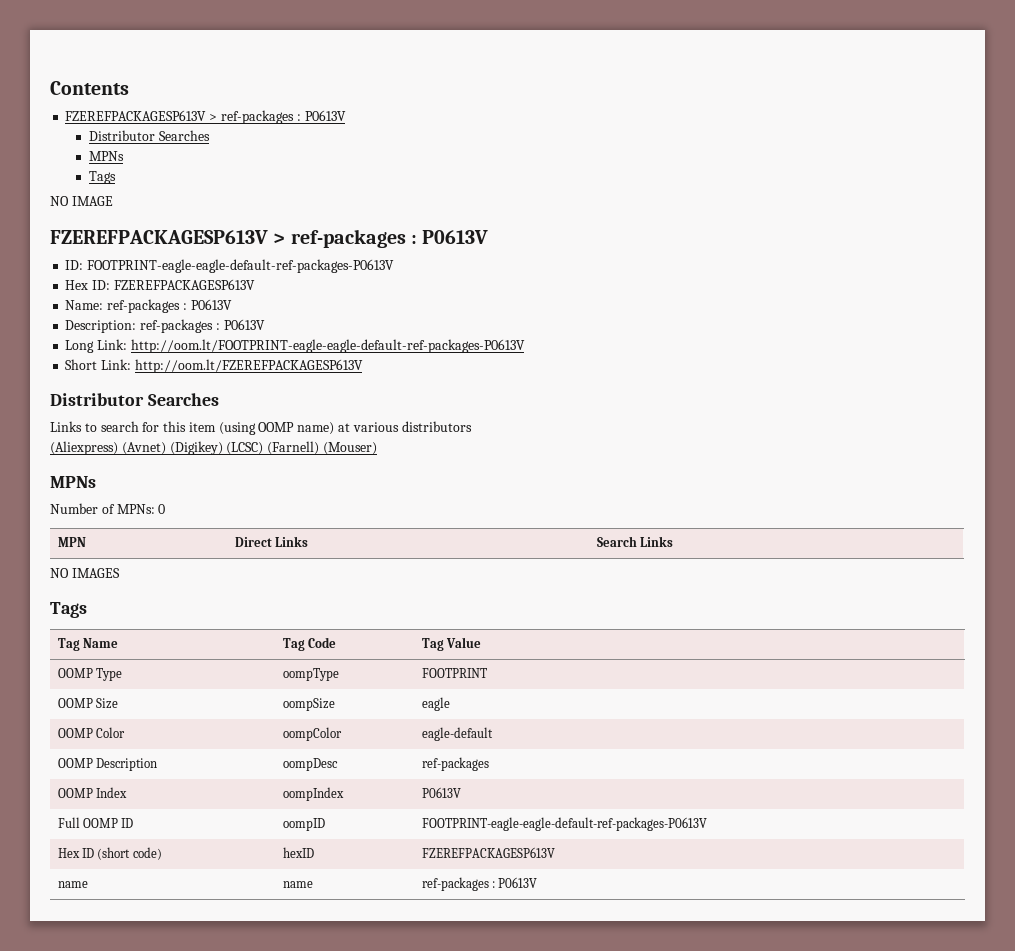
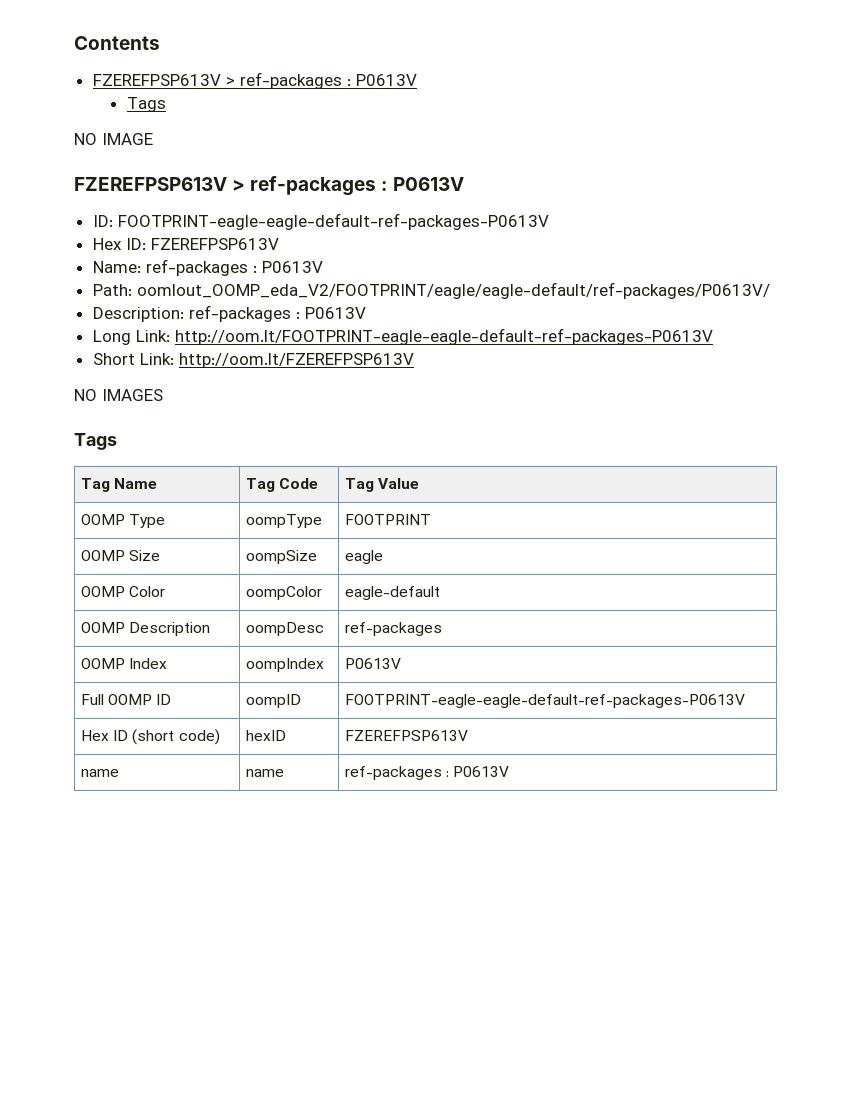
[65,110,346,124] [89,130,210,141] [89,151,125,161] FZEREFPACKAGESP613V > ref-packages : P0613V // Distributor Searches // MPNs -> [92,72,417,89] FZEREFPSP613V > ref-packages : P0613V
[50,230,268,244] FZEREFPACKAGESP613V -> [74,177,227,191] FZEREFPSP613V
[113,279,255,290] FZEREFPACKAGESP613V -> [150,238,279,250] FZEREFPSP613V
(232, 304) none -> [92,282,770,299] // Path: oomlout_OOMP_eda_V2/FOOTPRINT/eagle/eagle-default/ref-packages/P0613V/
[134,359,363,373] [50,393,219,406] [50,421,472,435] [50,441,377,455] [50,476,96,488] [50,503,166,514] [57,537,86,547] [234,536,309,547] [596,536,674,547] http://oom.lt/FZEREFPACKAGESP613V // Distributor Searches // Links to search for this item (using OOMP name) at various distributors // (Aliexpress) (Avnet) (Digikey) (LCSC) (Farnell) (Mouser) // MPNs // Number of MPNs: 0 // MPN | Direct Links | Search Links -> [178,353,414,368] http://oom.lt/FZEREFPSP613V
[421,847,555,858] FZEREFPACKAGESP613V -> [344,730,468,741] FZEREFPSP613V

